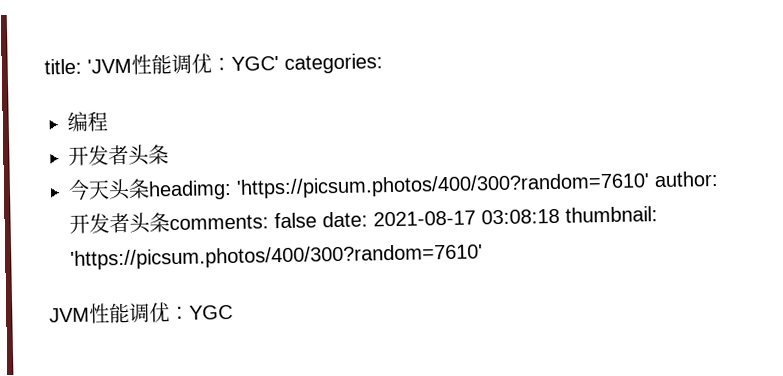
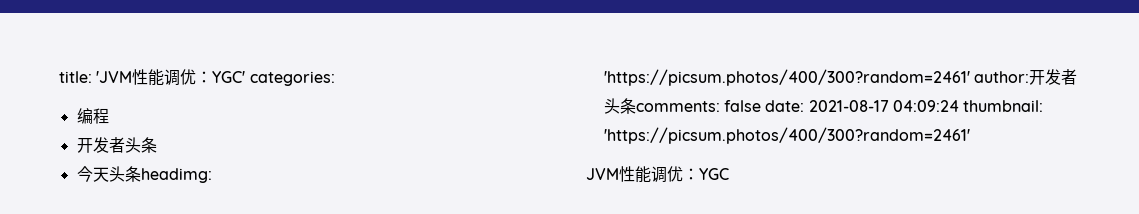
[236,172,650,199] 'https://picsum.photos/400/300?random=7610' -> [603,69,970,86] 'https://picsum.photos/400/300?random=2461'
[481,206,658,225] [70,243,483,270] 03:08:18 thumbnail: 'https://picsum.photos/400/300?random=7610' -> [892,100,1044,112] [603,127,970,144] 04:09:24 thumbnail: 'https://picsum.photos/400/300?random=2461'

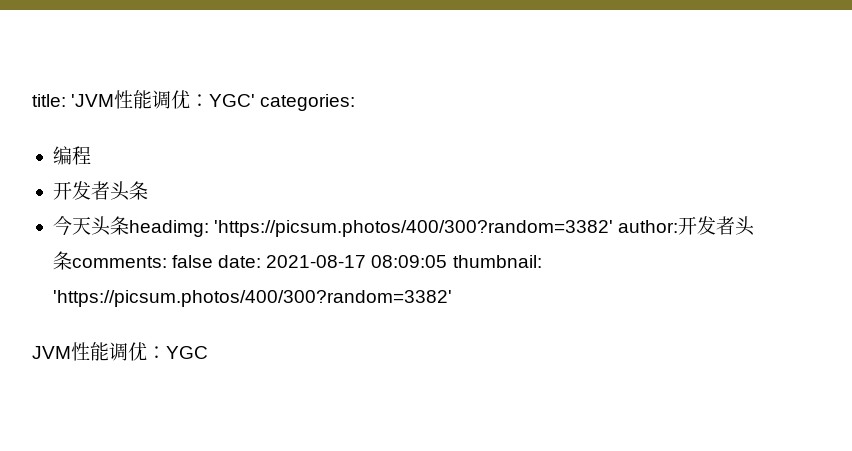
[603,69,970,86] 'https://picsum.photos/400/300?random=2461' -> [214,220,614,237] 'https://picsum.photos/400/300?random=3382'
[892,100,1044,112] [603,127,970,144] 04:09:24 thumbnail: 'https://picsum.photos/400/300?random=2461' -> [371,255,542,268] [52,290,452,307] 08:09:05 thumbnail: 'https://picsum.photos/400/300?random=3382'

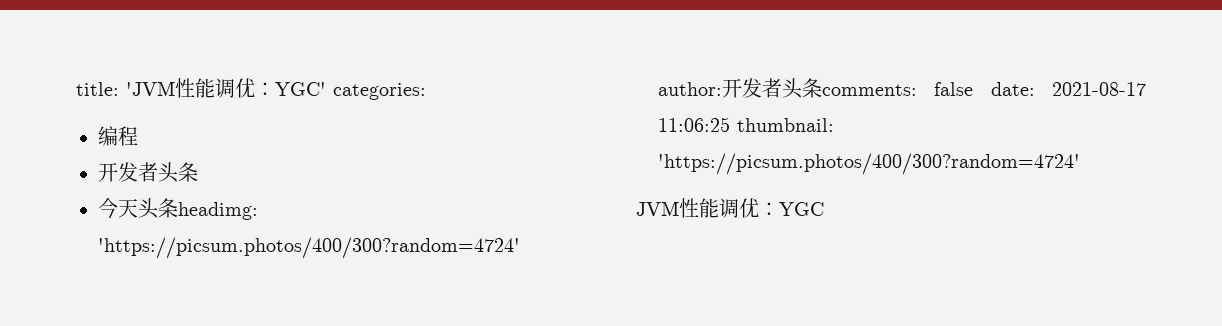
[214,220,614,237] 'https://picsum.photos/400/300?random=3382' -> [98,237,520,259] 'https://picsum.photos/400/300?random=4724'
[371,255,542,268] [52,290,452,307] 08:09:05 thumbnail: 'https://picsum.photos/400/300?random=3382' -> [658,117,834,132] [658,153,1080,175] 11:06:25 thumbnail: 'https://picsum.photos/400/300?random=4724'

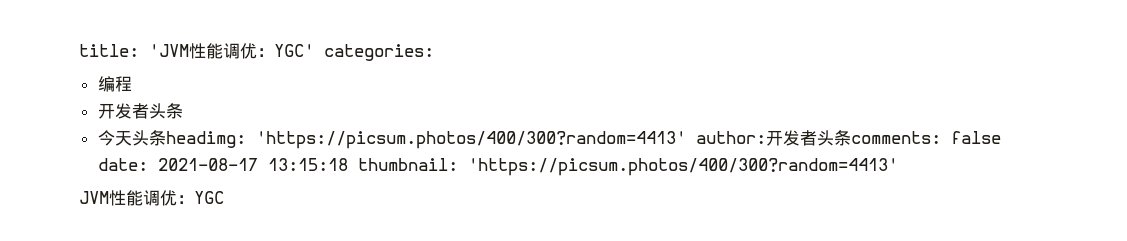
[98,237,520,259] 'https://picsum.photos/400/300?random=4724' -> [255,131,686,149] 'https://picsum.photos/400/300?random=4413'
[658,117,834,132] [658,153,1080,175] 11:06:25 thumbnail: 'https://picsum.photos/400/300?random=4724' -> [267,158,898,176] 13:15:18 thumbnail: 'https://picsum.photos/400/300?random=4413'

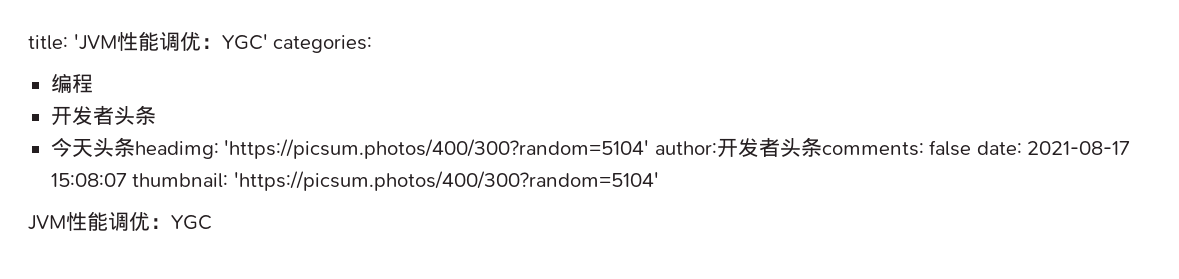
[255,131,686,149] 'https://picsum.photos/400/300?random=4413' -> [224,139,650,159] 'https://picsum.photos/400/300?random=5104'
[267,158,898,176] 13:15:18 thumbnail: 'https://picsum.photos/400/300?random=4413' -> [50,171,659,191] 15:08:07 thumbnail: 'https://picsum.photos/400/300?random=5104'

